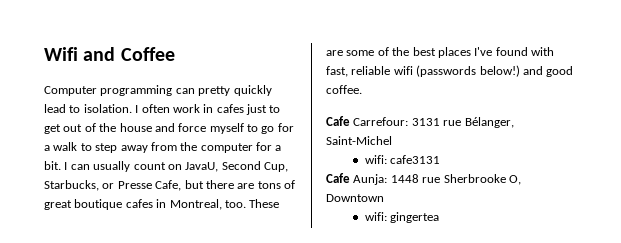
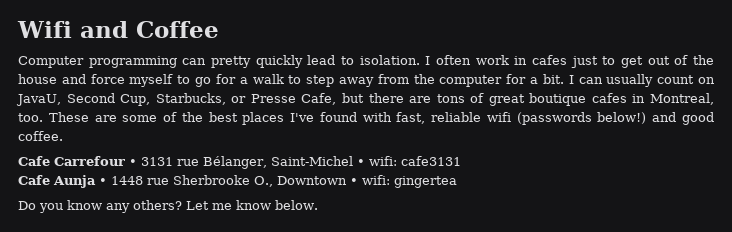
[353,117,409,126] Carrefour: -> [54,156,137,166] Carrefour •
(392, 140) // -> [356,159,365,166] •
[353,174,388,185] Aunja: -> [53,175,107,188] Aunja •
[508,175,521,185] O, -> [254,176,273,187] O.,
(384, 198) // -> [350,178,358,185] •
(439, 217) none -> [18,200,318,213] // Do you know any others? Let me know below.

